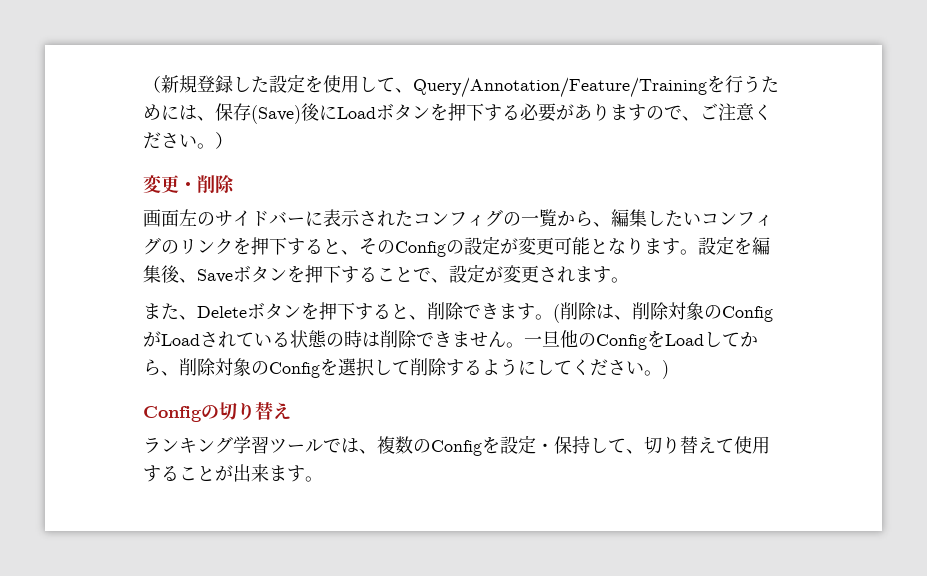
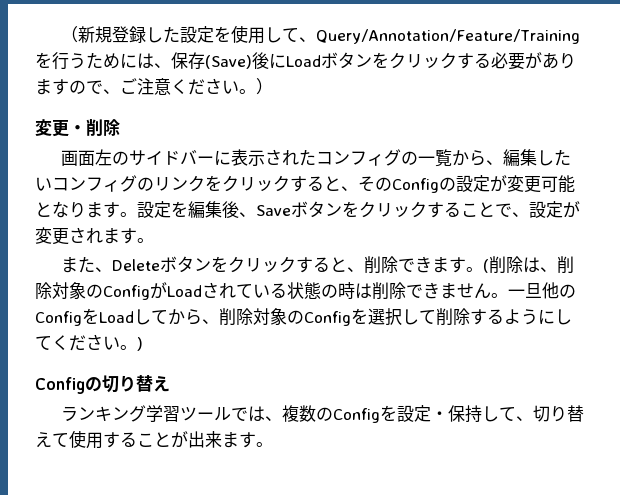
[448,103,484,121] 押下 -> [389,52,457,69] クリック
[251,237,287,255] 押下 -> [222,175,290,192] クリック
[305,265,341,283] 押下 -> [359,201,427,218] クリック
[319,302,355,320] 押下 -> [228,256,297,273] クリック

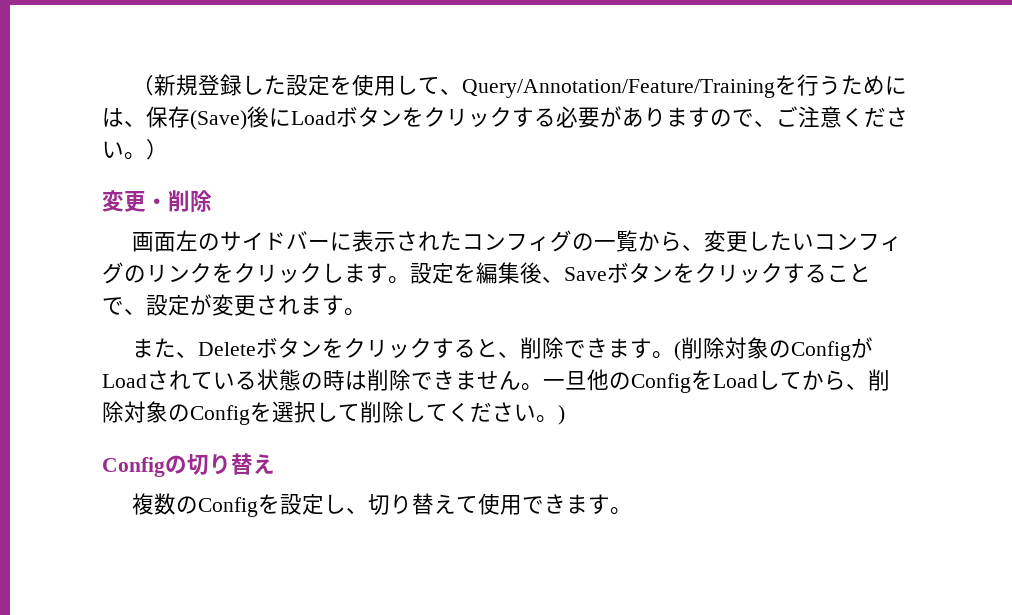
[503,149,538,166] 編集 -> [703,230,748,252] 変更
[290,175,575,193] [35,201,86,218] すると、そのConfigの設定が変更可能となり -> [322,263,344,283] し
[523,256,575,273] [35,282,52,299] は、削除 -> (725, 348) none
[470,309,555,325] するように -> (404, 412) none
[61,405,283,422] ランキング学習ツールでは、 -> (275, 464) none
[431,405,517,423] ・保持して -> [323,494,346,514] し
[103,431,222,448] することが出来 -> [521,494,566,514] でき

